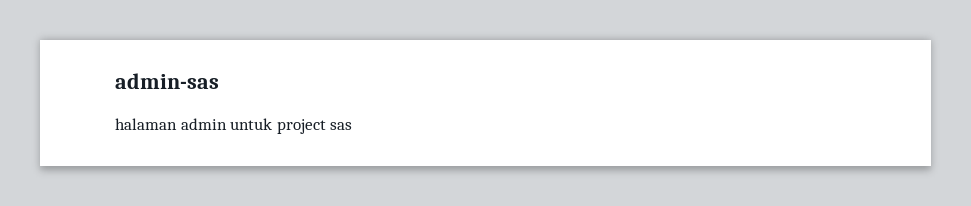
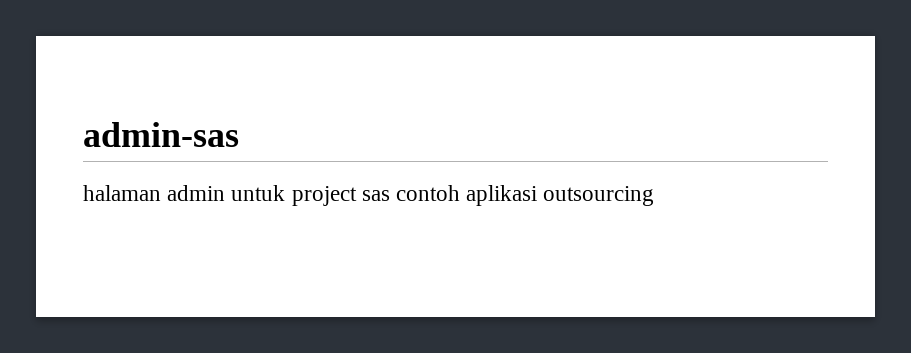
(353, 126) none -> [396,185,655,206] contoh aplikasi outsourcing

